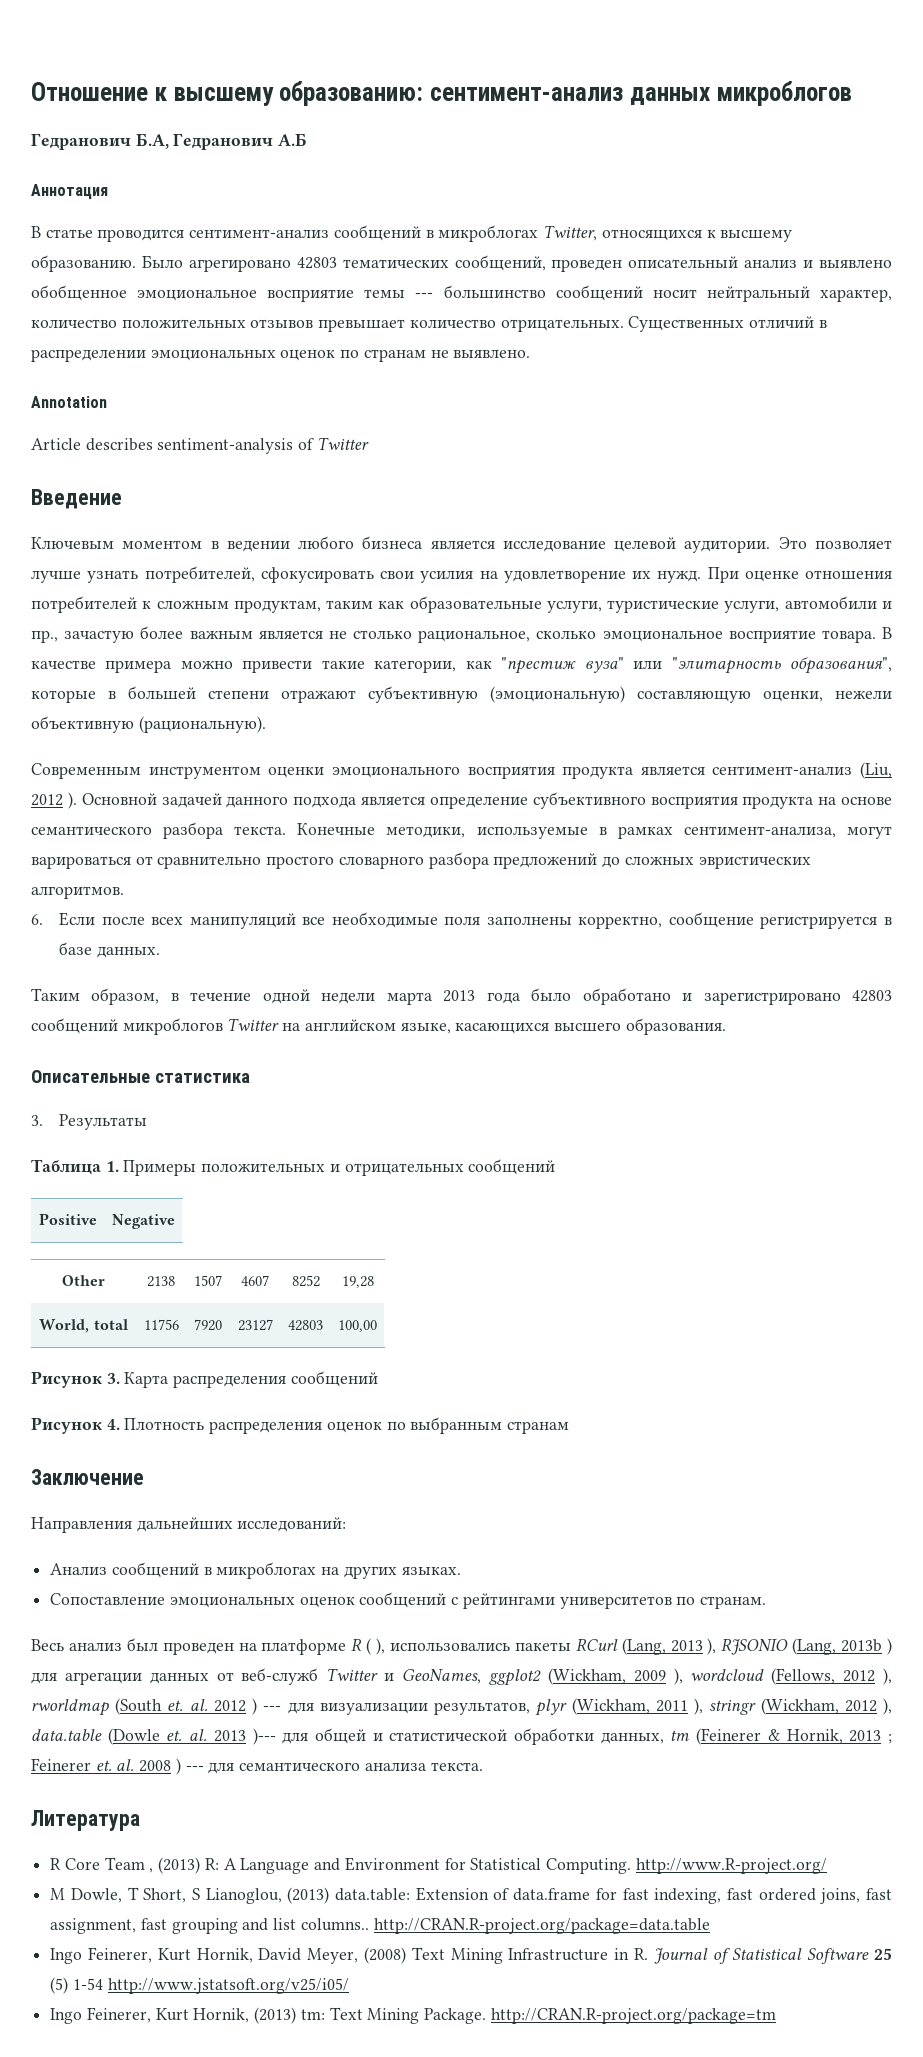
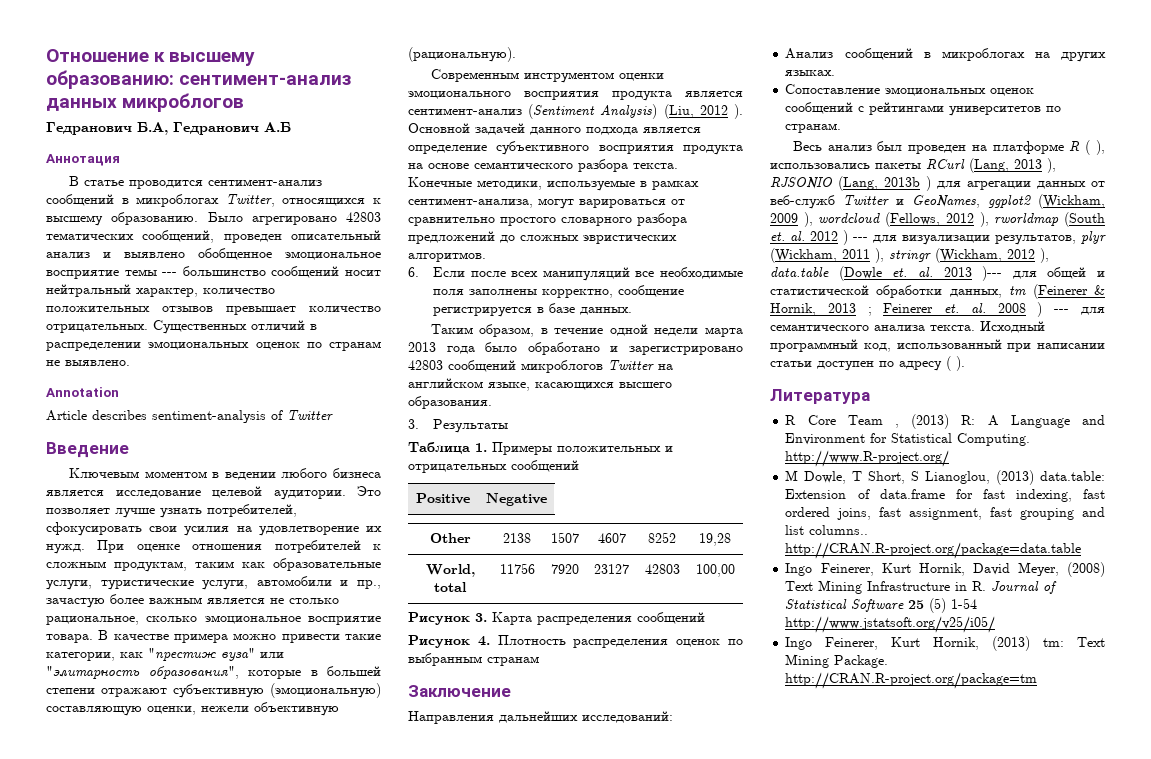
(853, 770) none -> [528,104,658,119] (Sentiment Analysis)
[31,1070,250,1083] // Описательные статистика -> (492, 402) none
(483, 1766) none -> [980,321,1045,333] [770,339,1105,352] [770,356,965,371] Исходный программный код, использованный при написании статьи доступен по адресу ( ).

